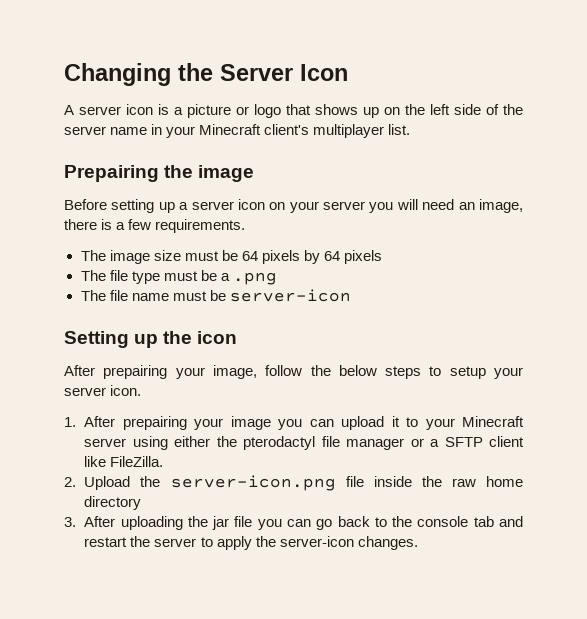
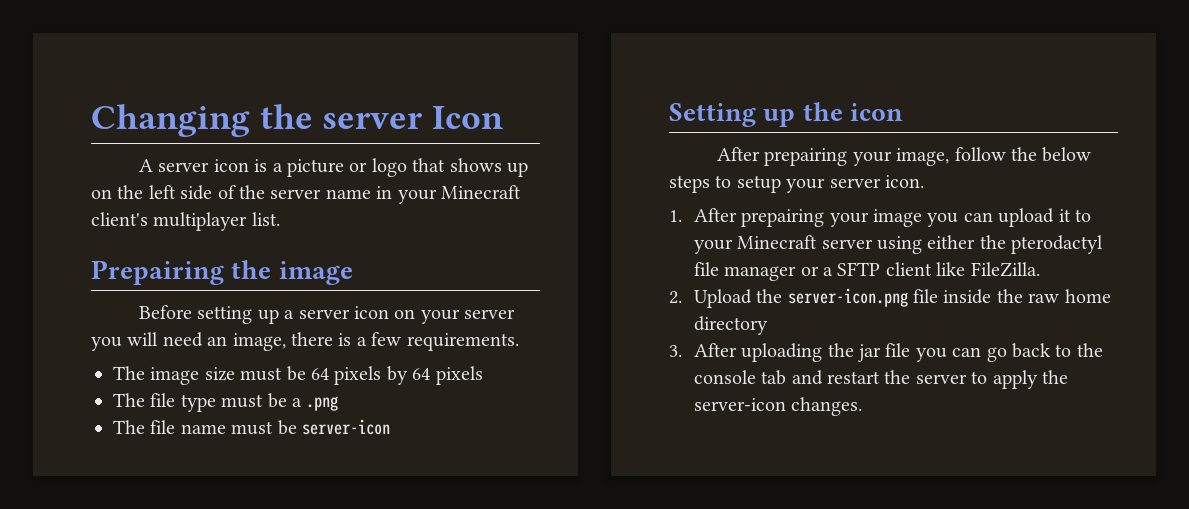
[220,64,293,81] Server -> [322,113,423,129] server

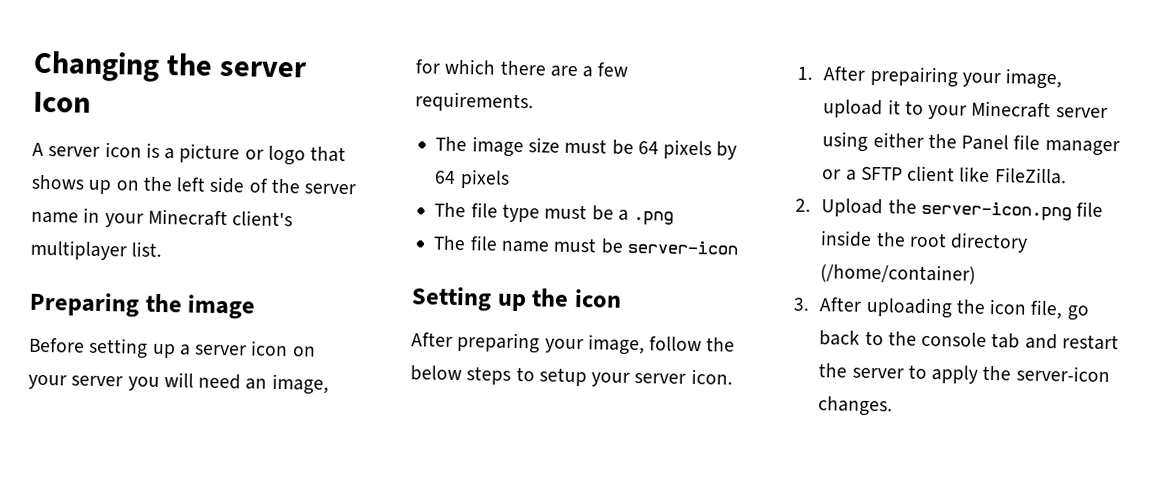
[91,260,224,285] Prepairing -> [29,291,140,318] Preparing
[291,332,352,346] there is -> [415,58,578,78] for which there are
[764,148,848,166] prepairing -> [457,332,541,354] preparing
[873,209,993,227] image you can -> [1005,68,1063,90] image,
[1011,235,1104,254] pterodactyl -> [961,134,1010,151] Panel
[1028,289,1111,303] raw home -> [908,232,947,248] root
(768, 325) none -> [820,263,977,285] (/home/container)
[858,343,982,362] jar file you can -> [989,299,1064,320] icon file,

